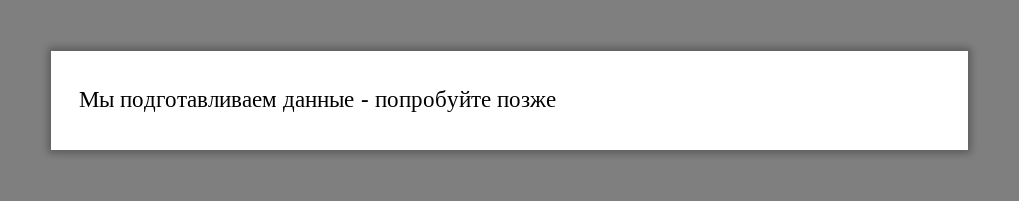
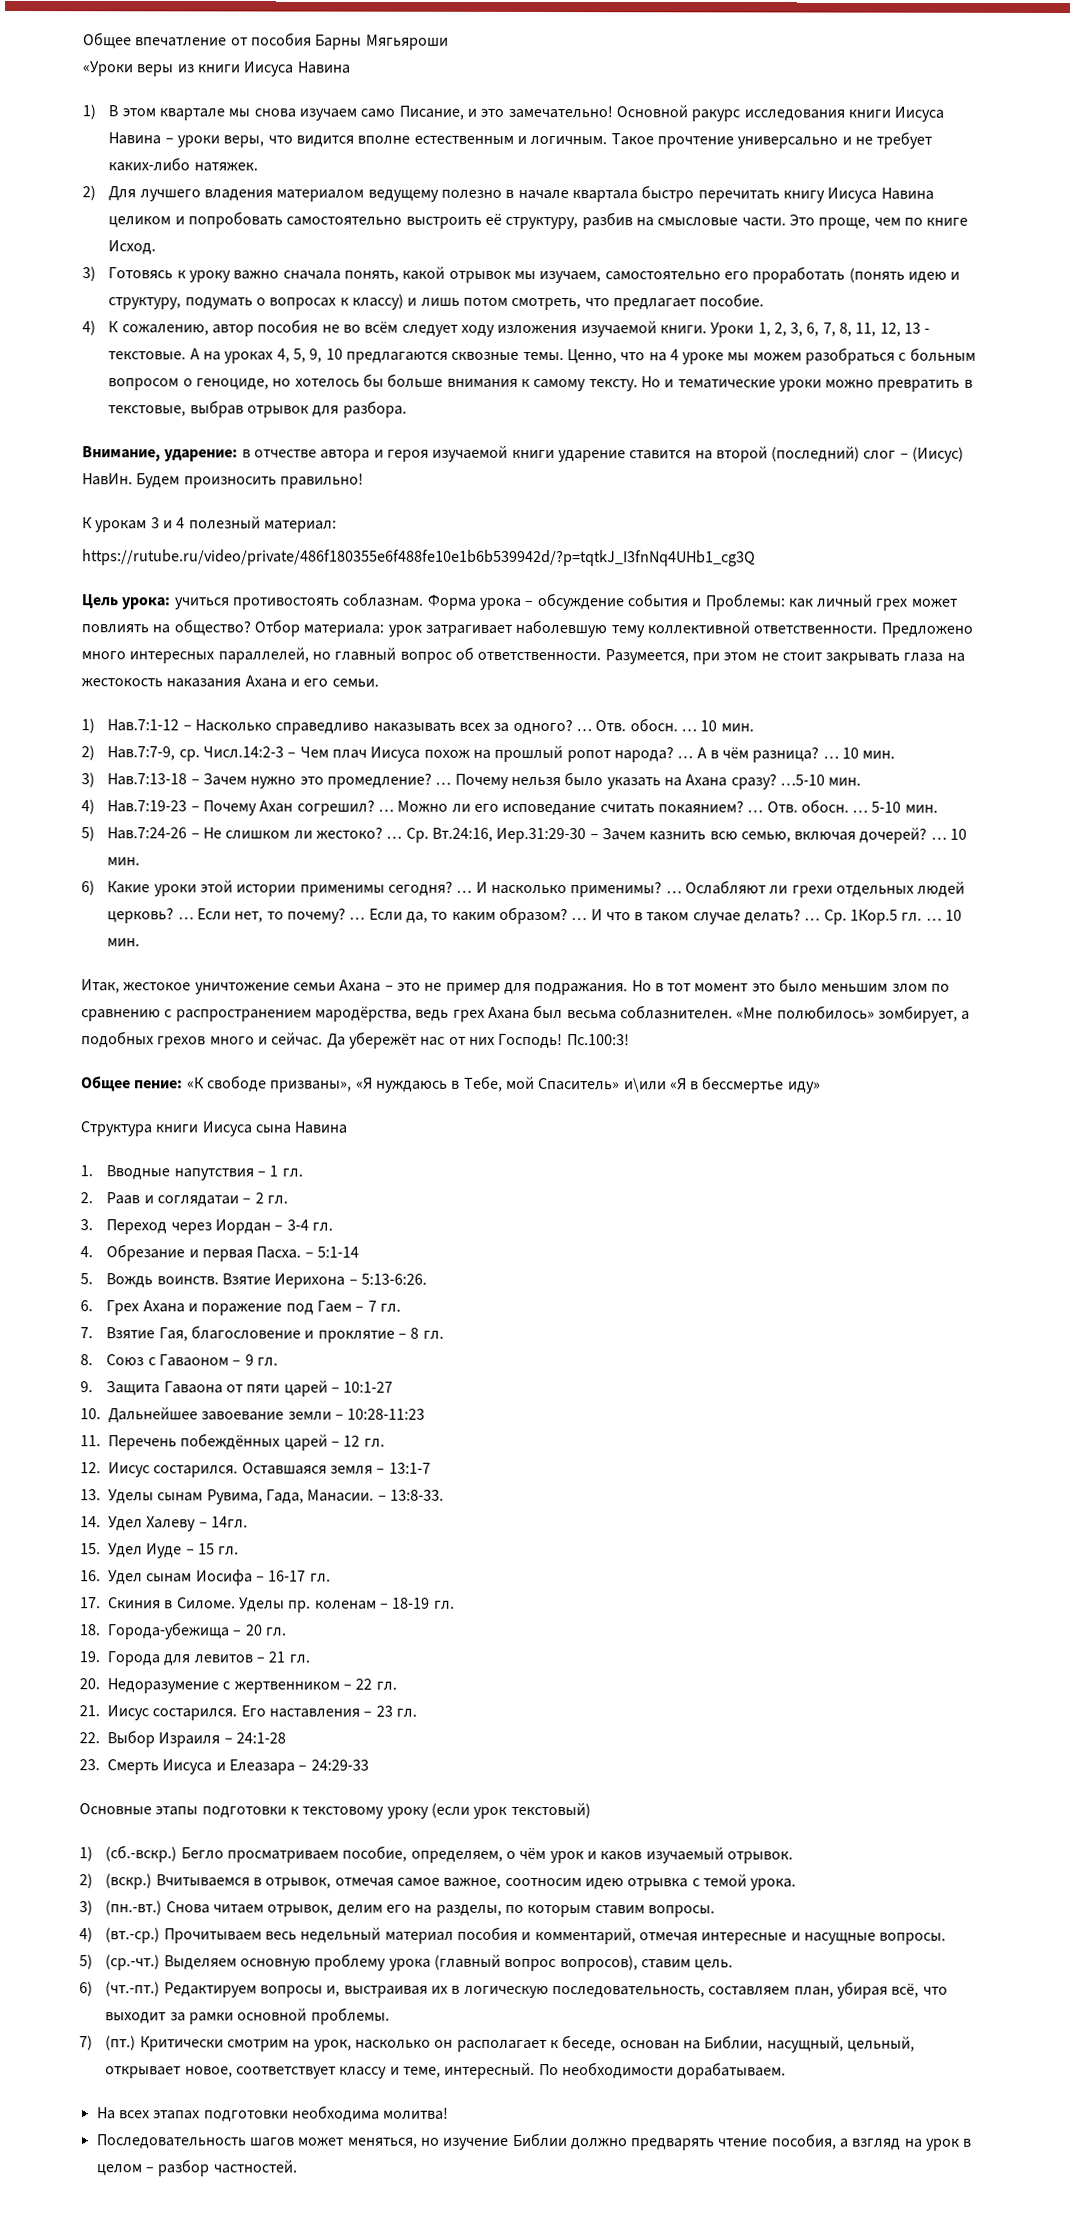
[79,90,557,112] Мы подготавливаем данные - попробуйте позже -> [83,32,449,50] [82,61,351,77] [82,104,945,122] [108,131,933,149] [108,157,258,172] [82,185,934,203] [108,211,969,230] [108,240,157,255] [82,266,961,284] [108,293,765,311] [82,319,931,338] [108,347,976,365] [108,373,973,392] [108,400,407,418] [82,445,965,463] [82,473,364,489] [82,516,337,533] [82,549,756,567] [81,592,957,611] [81,619,973,638] [81,646,965,665] [81,675,379,688] [81,718,754,735] [81,745,896,763] [81,772,862,790] [81,799,938,816] [81,826,968,844] [107,857,141,866] [81,880,966,898] [107,906,963,925] [107,938,141,947] [81,978,951,996] [81,1004,971,1023] [81,1031,630,1049] [81,1075,821,1094] [80,1121,348,1137] [80,1165,303,1181] [80,1192,288,1207] [80,1219,333,1235] [80,1244,359,1262] [80,1273,427,1289] [80,1300,401,1316] [80,1325,444,1343] [80,1354,278,1367] [80,1380,394,1397] [80,1407,426,1424] [80,1433,385,1451] [80,1462,431,1478] [80,1489,444,1505] [80,1516,248,1532] [80,1543,240,1559] [80,1569,331,1586] [80,1597,455,1613] [80,1622,287,1640] [79,1651,310,1667] [79,1678,397,1694] [79,1705,417,1721] [79,1730,286,1748] [79,1759,369,1775] [79,1802,591,1819] [79,1845,793,1864] [79,1873,797,1891] [79,1900,715,1918] [79,1926,947,1945] [79,1953,734,1972] [79,1981,948,1999] [105,2007,390,2025] [79,2035,915,2053] [105,2062,787,2080] [96,2105,450,2122] [96,2132,973,2151] [95,2159,297,2177] Общее впечатление от пособия Барны Мягьяроши // «Уроки веры из книги Иисуса Навина // 1) В этом квартале мы снова изучаем само Писание, и это замечательно! Основной ракурс исследования книги Иисуса Навина – уроки веры, что видится вполне естественным и логичным. Такое прочтение универсально и не требует каких-либо натяжек. // 2) Для лучшего владения материалом ведущему полезно в начале квартала быстро перечитать книгу Иисуса Навина целиком и попробовать самостоятельно выстроить её структуру, разбив на смысловые части. Это проще, чем по книге Исход. // 3) Готовясь к уроку важно сначала понять, какой отрывок мы изучаем, самостоятельно его проработать (понять идею и структуру, подумать о вопросах к классу) и лишь потом смотреть, что предлагает пособие. // 4) К сожалению, автор пособия не во всём следует ходу изложения изучаемой книги. Уроки 1, 2, 3, 6, 7, 8, 11, 12, 13 - текстовые. А на уроках 4, 5, 9, 10 предлагаются сквозные темы. Ценно, что на 4 уроке мы можем разобраться с больным вопросом о геноциде, но хотелось бы больше внимания к самому тексту. Но и тематические уроки можно превратить в текстовые, выбрав отрывок для разбора. // Внимание, ударение: в отчестве автора и героя изучаемой книги ударение ставится на второй (последний) слог – (Иисус) НавИн. Будем произносить правильно! // К урокам 3 и 4 полезный материал: // https://rutube.ru/video/private/486f180355e6f488fe10e1b6b539942d/?p=tqtkJ_I3fnNq4UHb1_cg3Q // Цель урока: учиться противостоять соблазнам. Форма урока – обсуждение события и Проблемы: как личный грех может повлиять на общество? Отбор материала: урок затрагивает наболевшую тему коллективной ответственности. Предложено много интересных параллелей, но главный вопрос об ответственности. Разумеется, при этом не стоит закрывать глаза на жестокость наказания Ахана и его семьи. // 1) Нав.7:1-12 – Насколько справедливо наказывать всех за одного? … Отв. обосн. … 10 мин. // 2) Нав.7:7-9, ср. Числ.14:2-3 – Чем плач Иисуса похож на прошлый ропот народа? … А в чём разница? … 10 мин. // 3) Нав.7:13-18 – Зачем нужно это промедление? … Почему нельзя было указать на Ахана сразу? …5-10 мин. // 4) Нав.7:19-23 – Почему Ахан согрешил? … Можно ли его исповедание считать покаянием? … Отв. обосн. … 5-10 мин. // 5) Нав.7:24-26 – Не слишком ли жестоко? … Ср. Вт.24:16, Иер.31:29-30 – Зачем казнить всю семью, включая дочерей? … 10 мин. // 6) Какие уроки этой истории применимы сегодня? … И насколько применимы? … Ослабляют ли грехи отдельных людей церковь? … Если нет, то почему? … Если да, то каким образом? … И что в таком случае делать? … Ср. 1Кор.5 гл. … 10 мин. // Итак, жестокое уничтожение семьи Ахана – это не пример для подражания. Но в тот момент это было меньшим злом по сравнению с распространением мародёрства, ведь грех Ахана был весьма соблазнителен. «Мне полюбилось» зомбирует, а подобных грехов много и сейчас. Да убережёт нас от них Господь! Пс.100:3! // Общее пение: «К свободе призваны», «Я нуждаюсь в Тебе, мой Спаситель» и\или «Я в бессмертье иду» // Структура книги Иисуса сына Навина // 1. Вводные напутствия – 1 гл. // 2. Раав и соглядатаи – 2 гл. // 3. Переход через Иордан – 3-4 гл. // 4. Обрезание и первая Пасха. – 5:1-14 // 5. Вождь воинств. Взятие Иерихона – 5:13-6:26. // 6. Грех Ахана и поражение под Гаем – 7 гл. // 7. Взятие Гая, благословение и проклятие – 8 гл. // 8. Союз с Гаваоном – 9 гл. // 9. Защита Гаваона от пяти царей – 10:1-27 // 10. Дальнейшее завоевание земли – 10:28-11:23 // 11. Перечень побеждённых царей – 12 гл. // 12. Иисус состарился. Оставшаяся земля – 13:1-7 // 13. Уделы сынам Рувима, Гада, Манасии. – 13:8-33. // 14. Удел Халеву – 14гл. // 15. Удел Иуде – 15 гл. // 16. Удел сынам Иосифа – 16-17 гл. // 17. Скиния в Силоме. Уделы пр. коленам – 18-19 гл. // 18. Города-убежища – 20 гл. // 19. Города для левитов – 21 гл. // 20. Недоразумение с жертвенником – 22 гл. // 21. Иисус состарился. Его наставления – 23 гл. // 22. Выбор Израиля – 24:1-28 // 23. Смерть Иисуса и Елеазара – 24:29-33 // Основные этапы подготовки к текстовому уроку (если урок текстовый) // 1) (сб.-вскр.) Бегло просматриваем пособие, определяем, о чём урок и каков изучаемый отрывок. // 2) (вскр.) Вчитываемся в отрывок, отмечая самое важное, соотносим идею отрывка с темой урока. // 3) (пн.-вт.) Снова читаем отрывок, делим его на разделы, по которым ставим вопросы. // 4) (вт.-ср.) Прочитываем весь недельный материал пособия и комментарий, отмечая интересные и насущные вопросы. // 5) (ср.-чт.) Выделяем основную проблему урока (главный вопрос вопросов), ставим цель. // 6) (чт.-пт.) Редактируем вопросы и, выстраивая их в логическую последовательность, составляем план, убирая всё, что выходит за рамки основной проблемы. // 7) (пт.) Критически смотрим на урок, насколько он располагает к беседе, основан на Библии, насущный, цельный, открывает новое, соответствует классу и теме, интересный. По необходимости дорабатываем. // На всех этапах подготовки необходима молитва! // Последовательность шагов может меняться, но изучение Библии должно предварять чтение пособия, а взгляд на урок в целом – разбор частностей.

